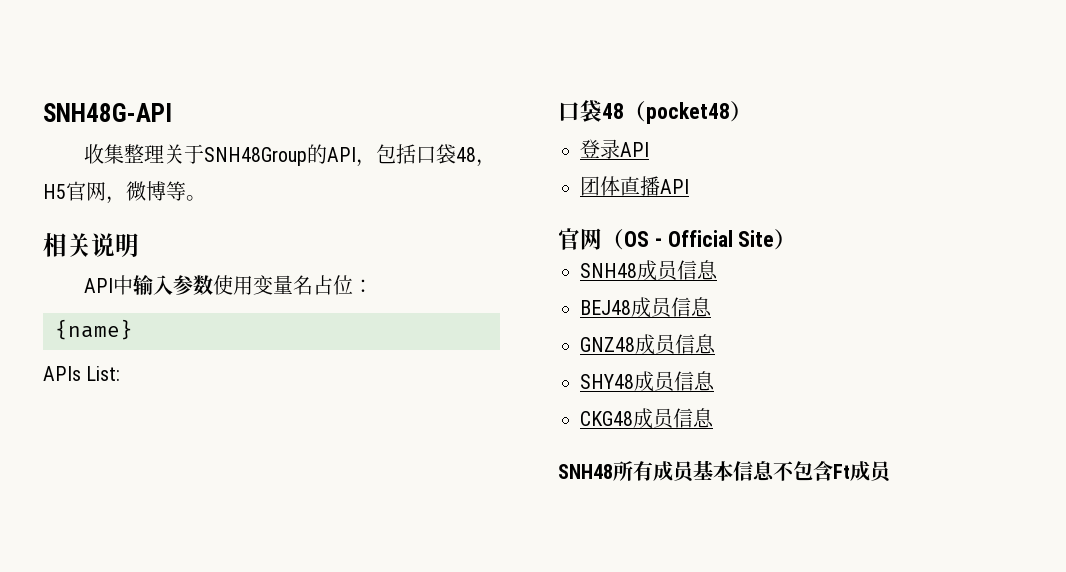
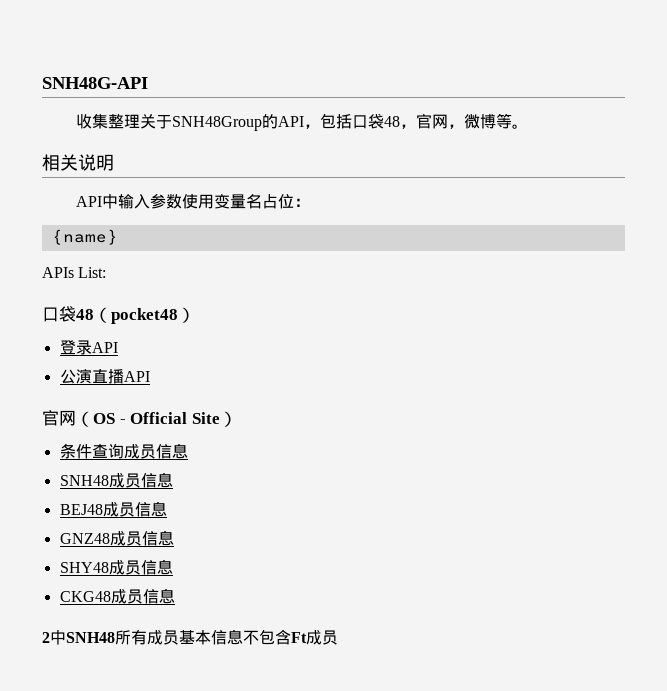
[43,184,66,199] H5 -> (417, 126) none
[580,176,620,196] 团体 -> [59,369,92,384] 公演
(797, 239) none -> [59,443,188,459] // 条件查询成员信息
(714, 418) none -> [42,630,66,645] 2中

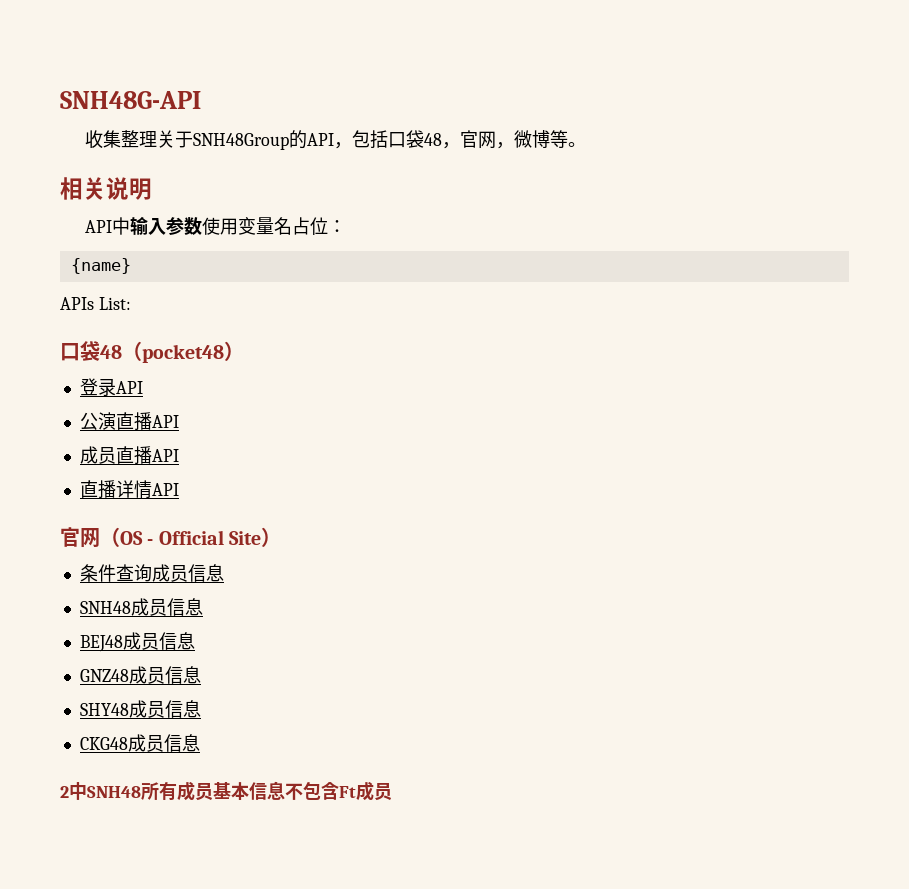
(150, 376) none -> [79,446,179,465] [79,480,179,499] // 成员直播API // 直播详情API

